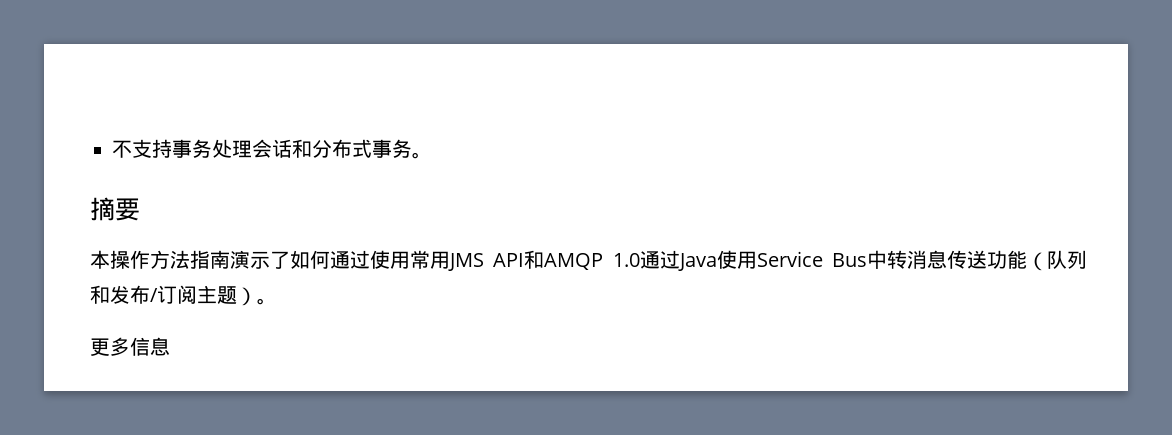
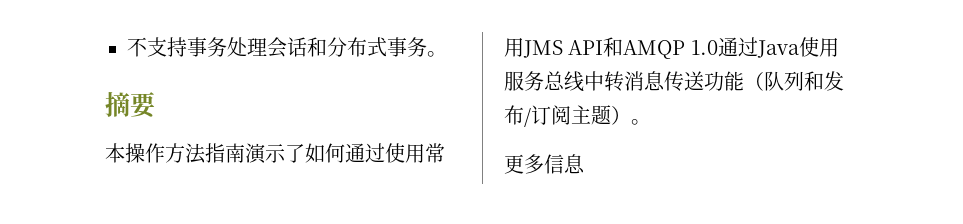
[756,251,867,267] Service Bus -> [504,71,584,92] 服务总线

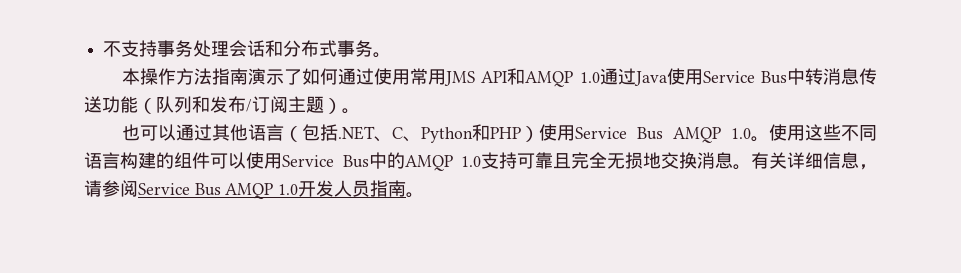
[105,92,156,118] // 摘要 -> (392, 55) none
[504,71,584,92] 服务总线 -> [702,71,787,84] Service Bus
[504,154,585,174] 更多信息 -> [122,124,877,143] [84,152,877,171] [84,180,425,199] 也可以通过其他语言（包括.NET、C、Python和PHP）使用Service Bus AMQP 1.0。使用这些不同语言构建的组件可以使用Service Bus中的AMQP 1.0支持可靠且完全无损地交换消息。有关详细信息，请参阅Service Bus AMQP 1.0开发人员指南。

